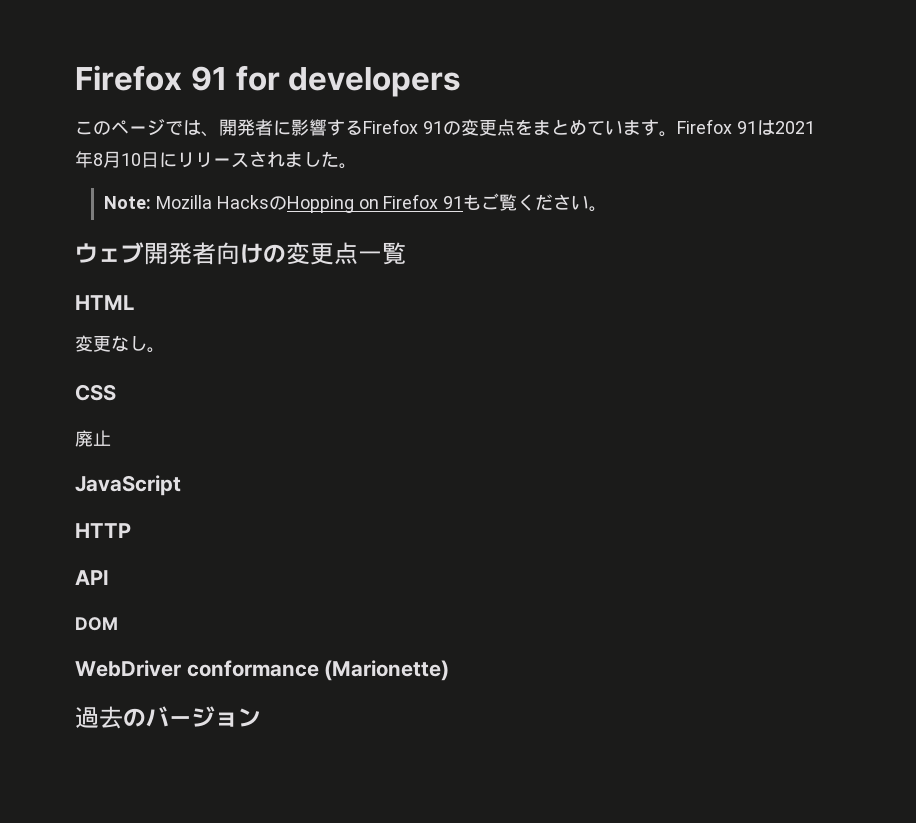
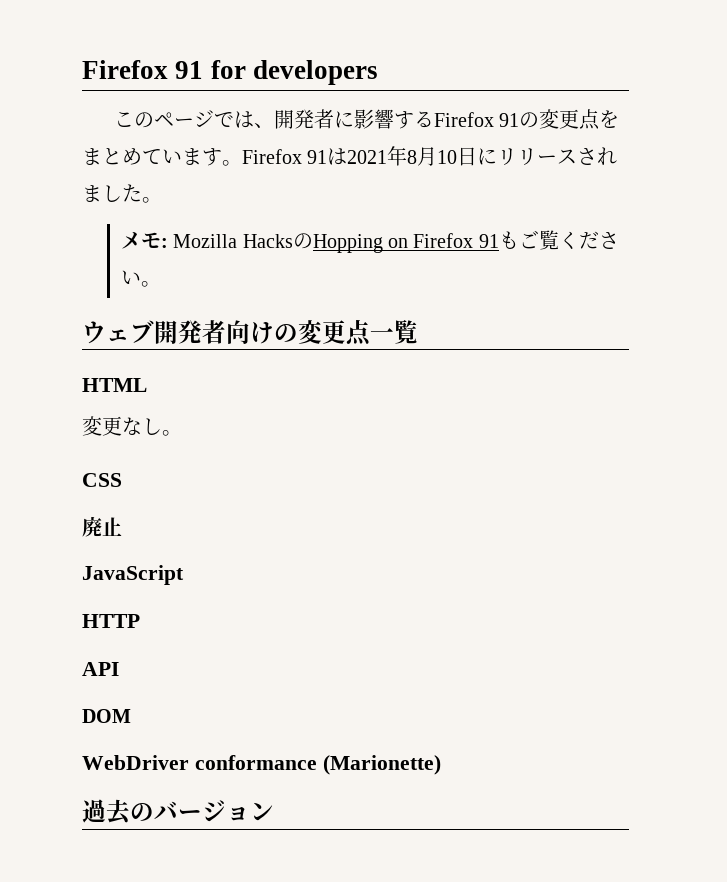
[104,196,152,209] Note: -> [120,232,168,249] メモ:

